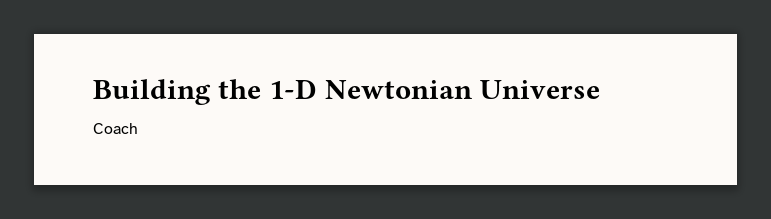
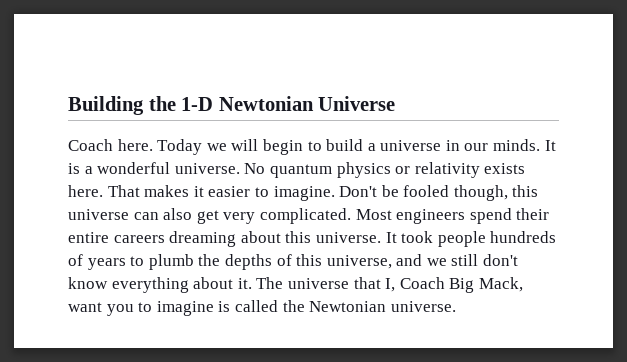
(138, 128) none -> [117,139,556,155] [68,162,526,178] [68,185,539,201] [68,208,550,224] [68,231,557,247] [68,254,519,270] [68,277,523,293] [68,300,456,316] here. Today we will begin to build a universe in our minds. It is a wonderful universe. No quantum physics or relativity exists here. That makes it easier to imagine. Don't be fooled though, this universe can also get very complicated. Most engineers spend their entire careers dreaming about this universe. It took people hundreds of years to plumb the depths of this universe, and we still don't know everything about it. The universe that I, Coach Big Mack, want you to imagine is called the Newtonian universe.

